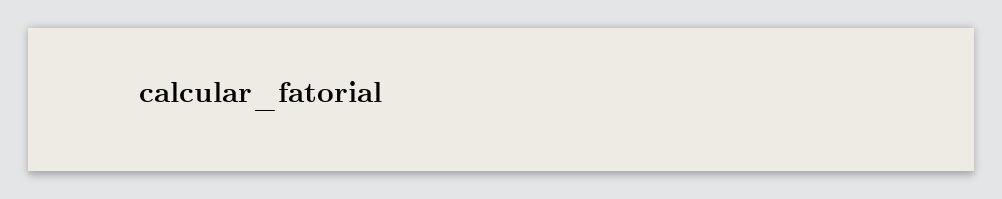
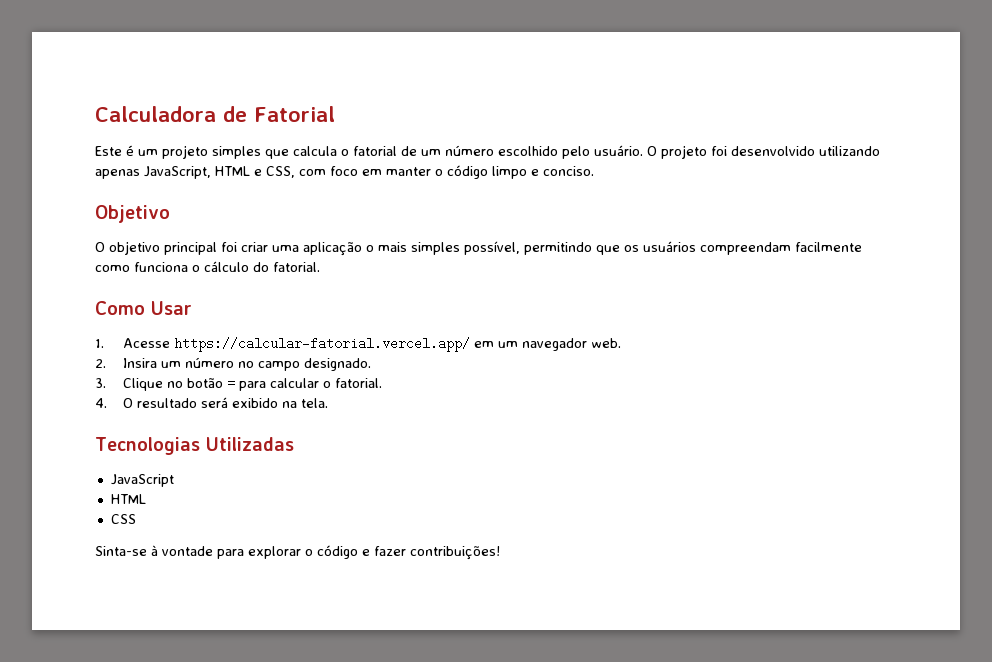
[139,81,382,111] calcular_fatorial -> [95,106,335,122] [95,145,880,159] [95,165,594,179] [95,205,170,223] [95,241,862,256] [95,261,320,272] [95,301,192,315] [95,337,622,352] [95,357,372,371] [95,377,383,391] [95,397,329,408] [95,437,294,455] [110,474,174,487] [110,494,146,504] [110,514,136,524] [95,545,500,560] Calculadora de Fatorial // Este é um projeto simples que calcula o fatorial de um número escolhido pelo usuário. O projeto foi desenvolvido utilizando apenas JavaScript, HTML e CSS, com foco em manter o código limpo e conciso. // Objetivo // O objetivo principal foi criar uma aplicação o mais simples possível, permitindo que os usuários compreendam facilmente como funciona o cálculo do fatorial. // Como Usar // 1. Acesse https://calcular-fatorial.vercel.app/ em um navegador web. // 2. Insira um número no campo designado. // 3. Clique no botão = para calcular o fatorial. // 4. O resultado será exibido na tela. // Tecnologias Utilizadas // JavaScript // HTML // CSS // Sinta-se à vontade para explorar o código e fazer contribuições!

